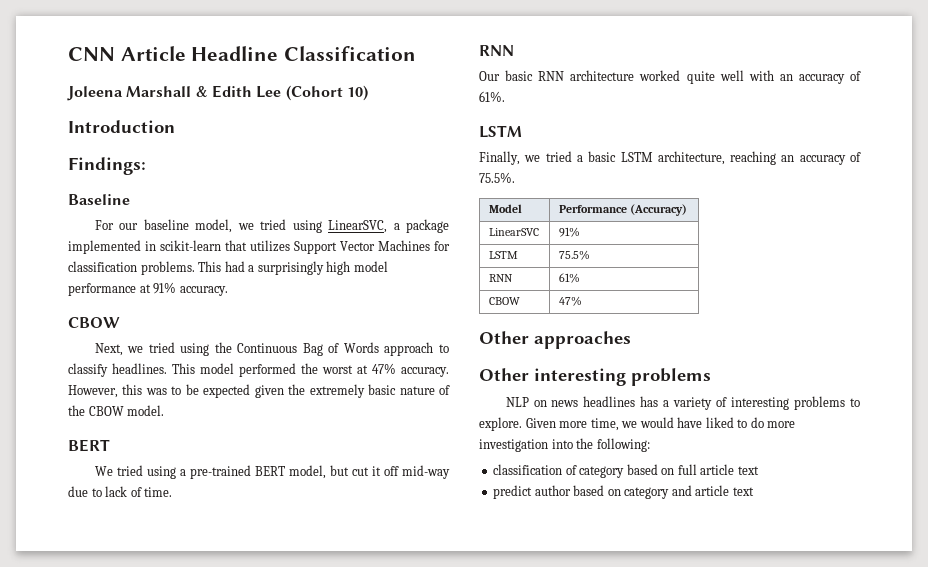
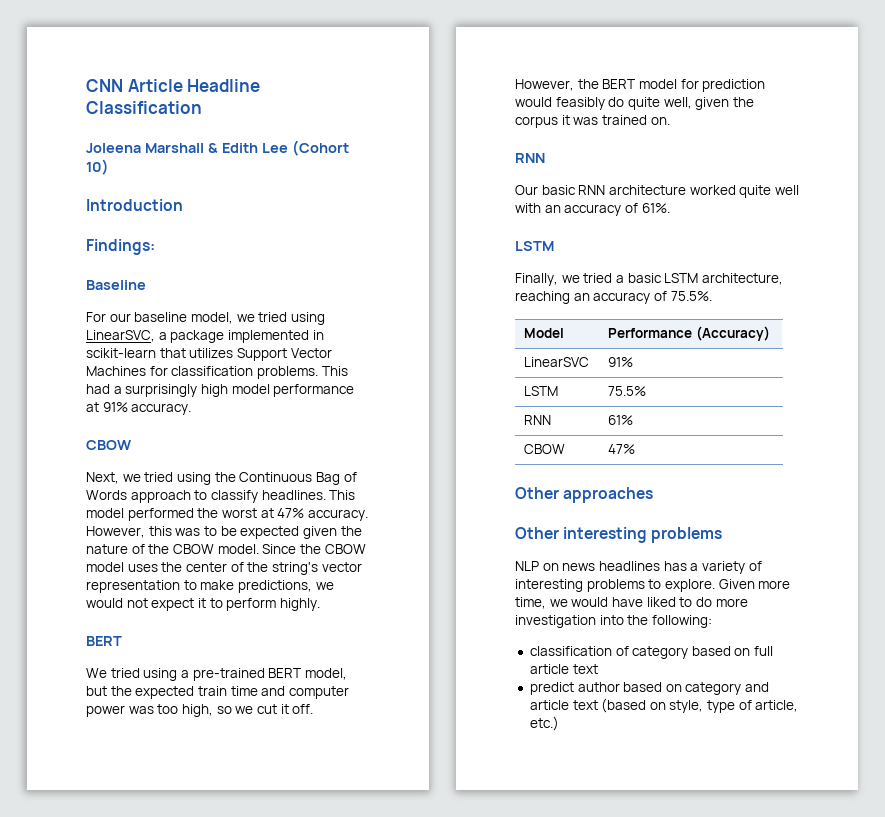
[309,384,397,398] extremely basic -> (362, 531) none
(165, 410) none -> [262,544,366,554] [86,562,362,575] [86,580,334,593] [86,598,320,611] Since the CBOW model uses the center of the string's vector representation to make predictions, we would not expect it to perform highly.
[351,465,451,479] [68,486,173,497] cut it off mid-way due to lack of time. -> [110,686,349,699] [86,704,314,717] [515,79,766,92] [515,97,754,110] [515,115,670,128] the expected train time and computer power was too high, so we cut it off. However, the BERT model for prediction would feasibly do quite well, given the corpus it was trained on.
(754, 491) none -> [601,698,799,713] [529,716,559,731] (based on style, type of article, etc.)

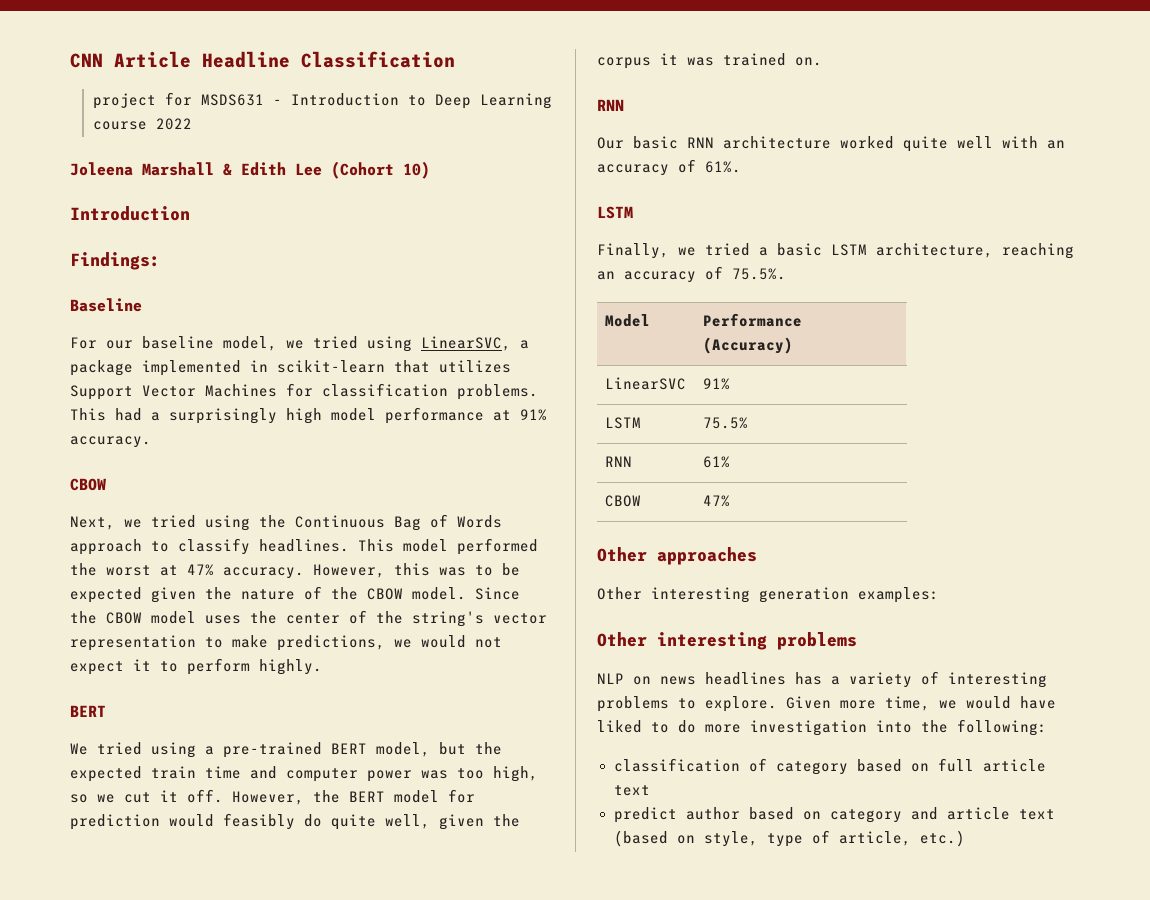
(202, 107) none -> [92,92,552,109] [92,118,192,130] // project for MSDS631 - Introduction to Deep Learning course 2022
(654, 495) none -> [597,587,939,603] // Other interesting generation examples:

